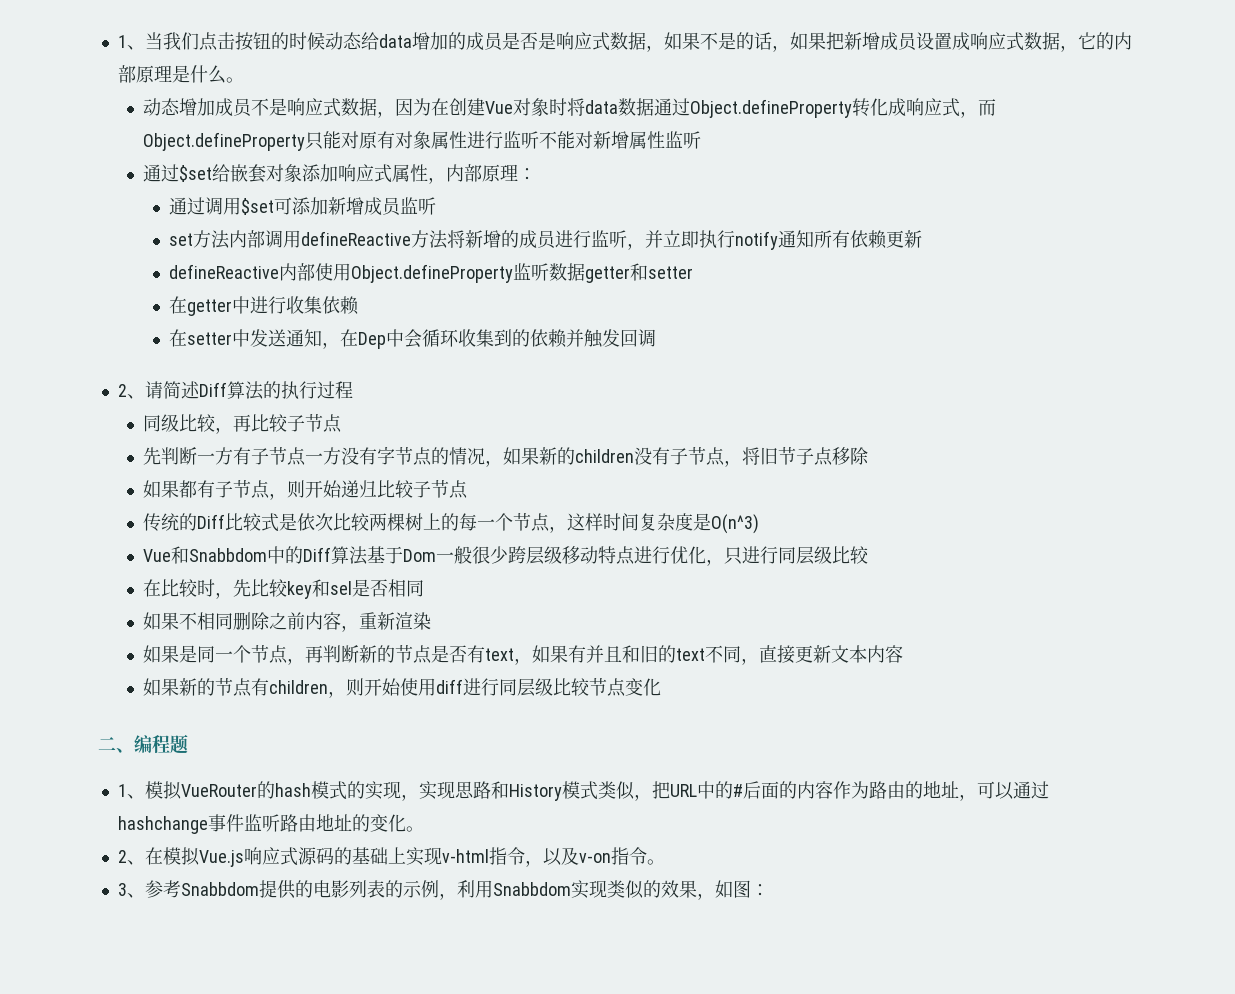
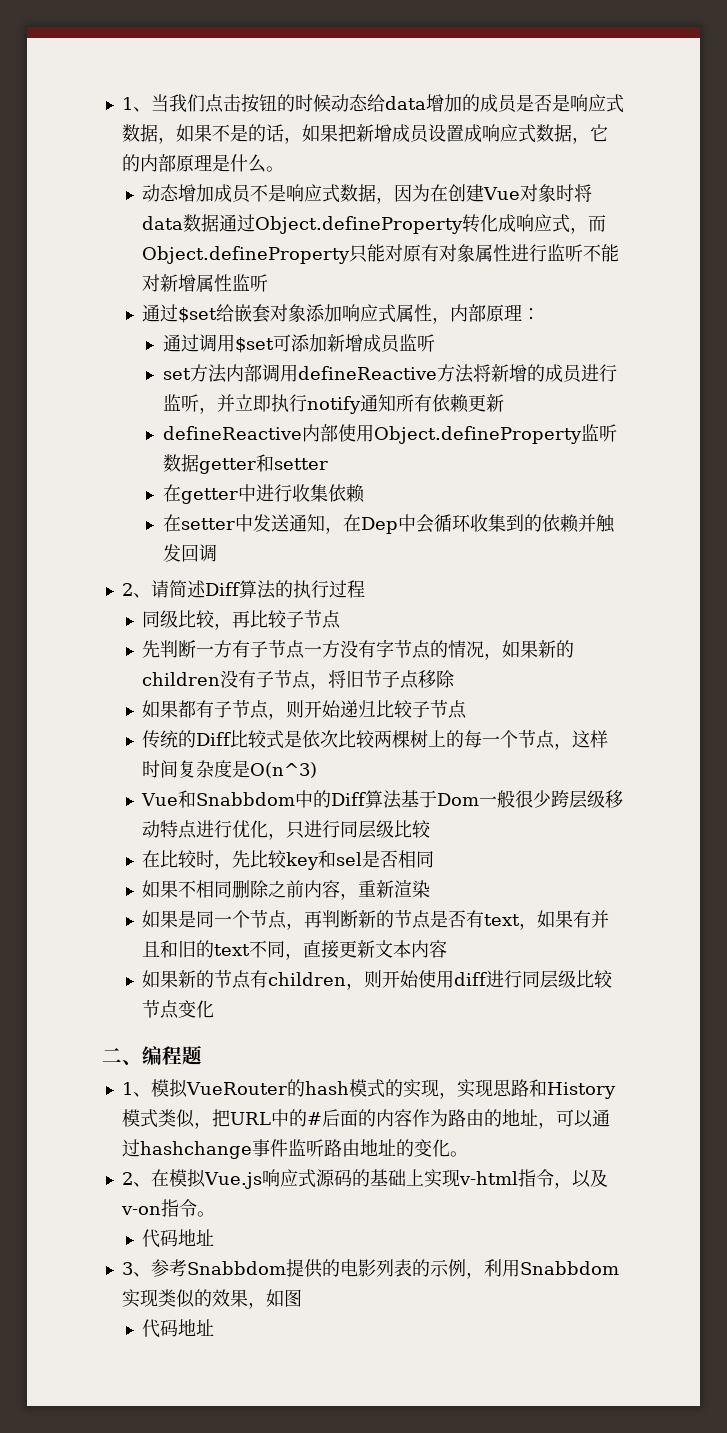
(665, 862) none -> [142,1229,215,1248] // 代码地址
[750,884,769,896] ： -> [142,1319,215,1338] // 代码地址

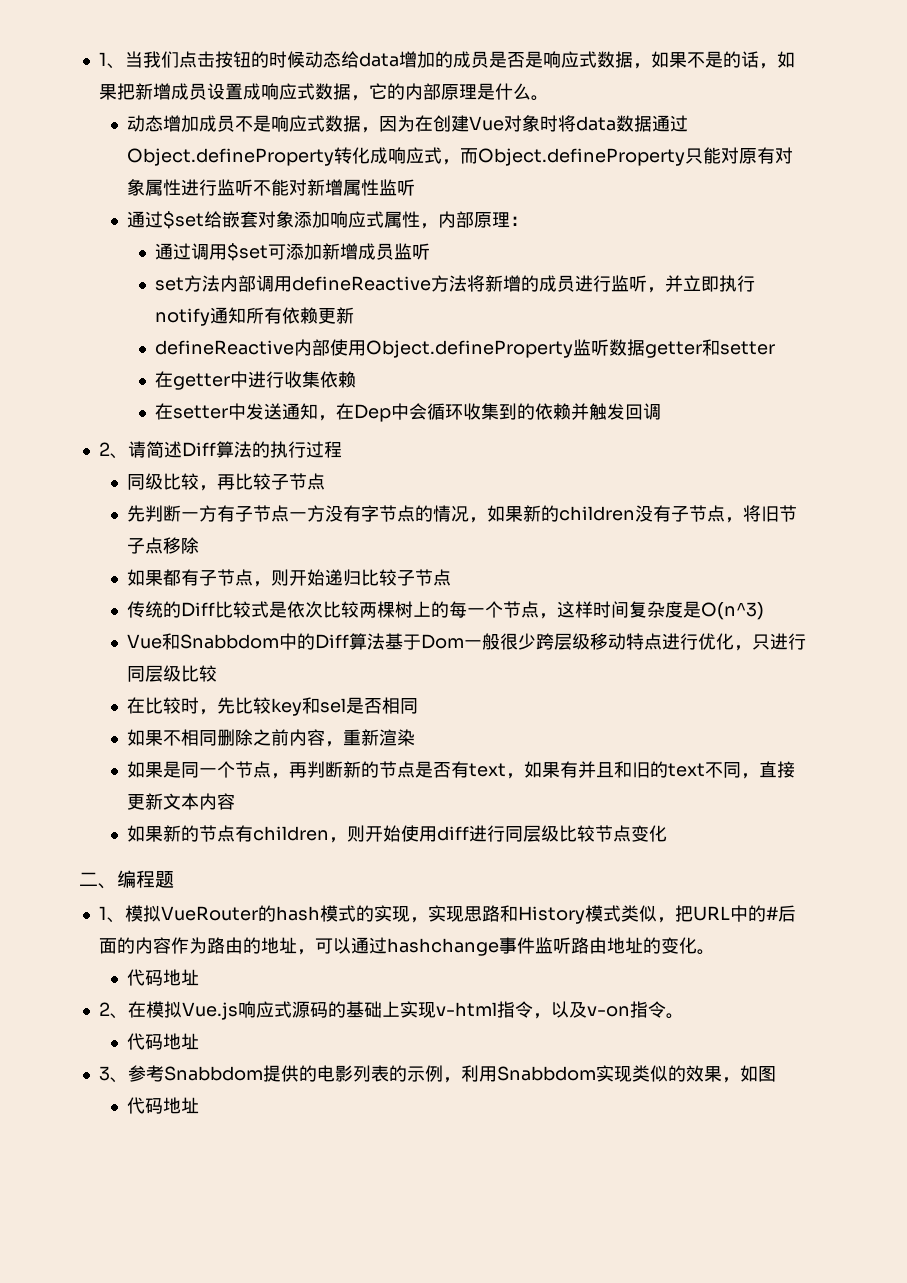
(468, 1154) none -> [126,969,199,986] // 代码地址

